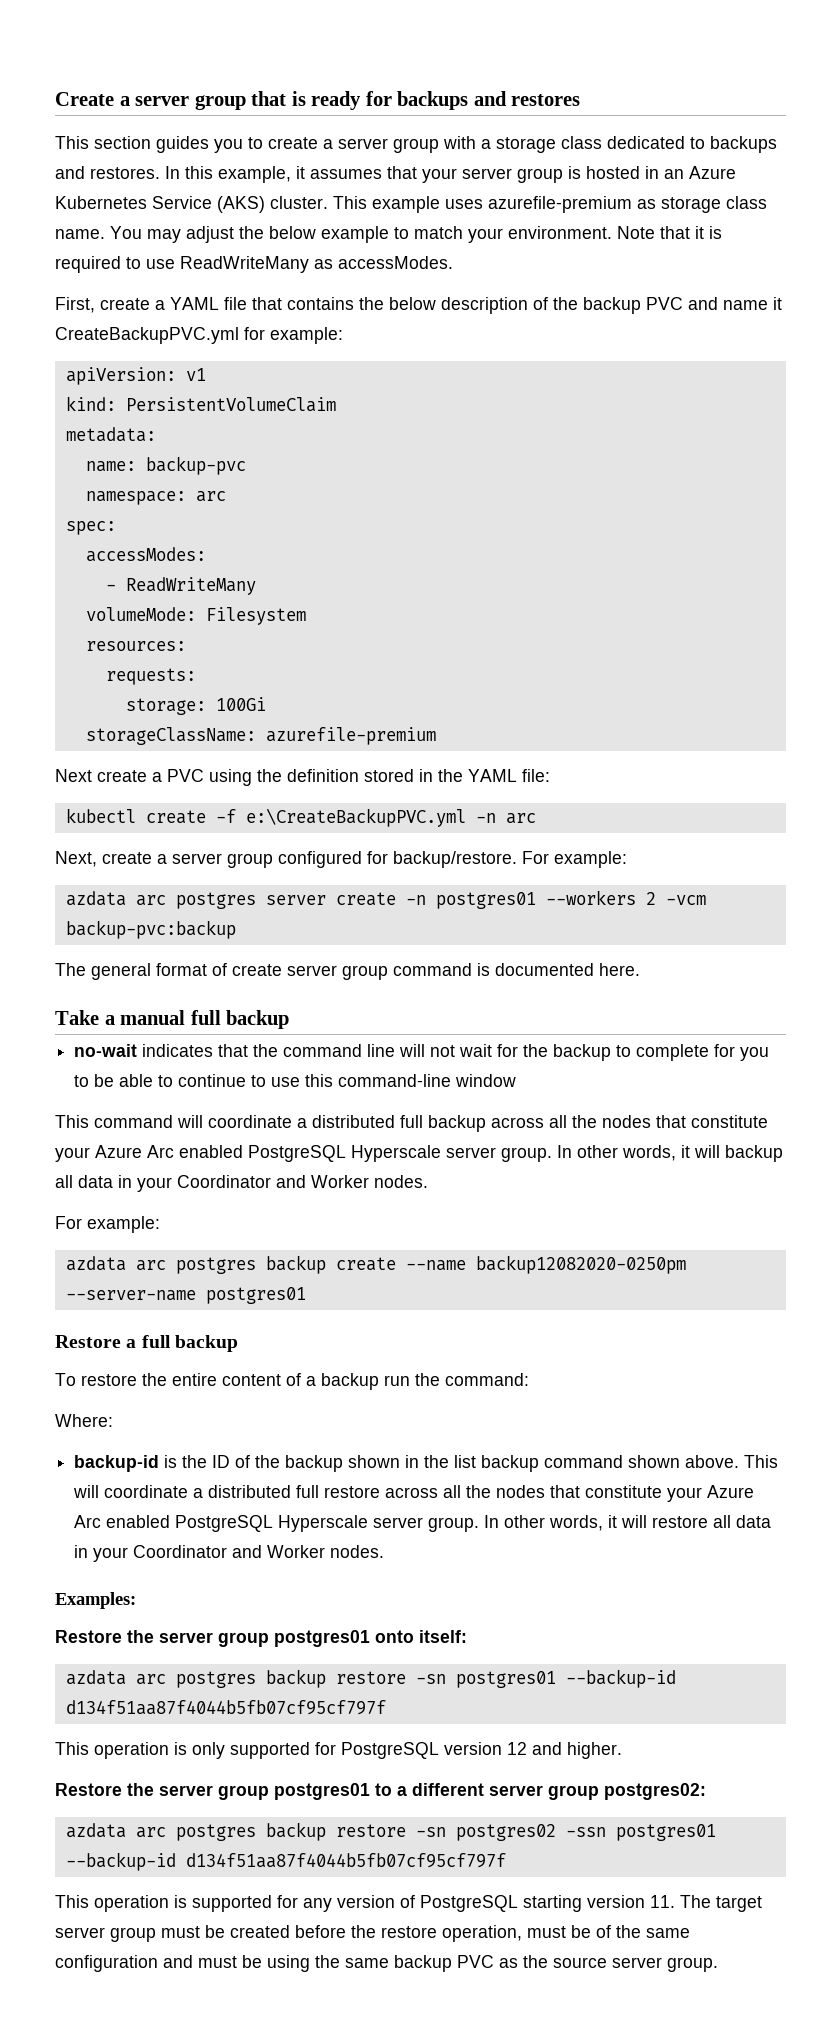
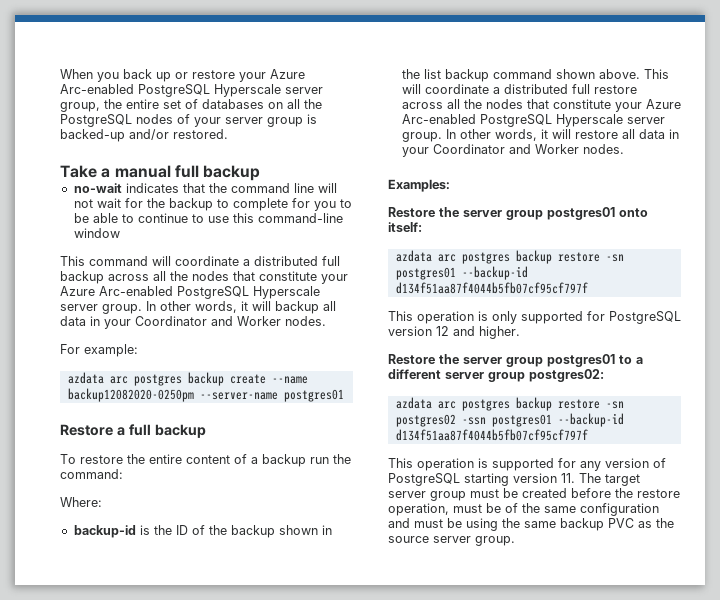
[55,91,581,110] [55,136,777,153] [55,166,736,183] [55,196,767,213] [55,226,722,243] [55,256,453,273] [55,297,782,314] [55,327,343,344] [65,367,206,385] [65,396,336,412] [65,427,156,442] [85,456,246,475] [85,491,226,505] [65,521,116,535] [85,547,206,562] [105,577,256,595] [85,607,306,625] [85,641,186,651] [105,668,196,685] [125,697,266,715] [85,727,436,745] [55,769,550,786] [65,808,536,827] [55,851,627,868] [65,890,706,909] [65,920,236,939] [55,963,640,980] Create a server group that is ready for backups and restores // This section guides you to create a server group with a storage class dedicated to backups and restores. In this example, it assumes that your server group is hosted in an Azure Kubernetes Service (AKS) cluster. This example uses azurefile-premium as storage class name. You may adjust the below example to match your environment. Note that it is required to use ReadWriteMany as accessModes. // First, create a YAML file that contains the below description of the backup PVC and name it CreateBackupPVC.yml for example: // apiVersion: v1 // kind: PersistentVolumeClaim // metadata: // name: backup-pvc // namespace: arc // spec: // accessModes: // - ReadWriteMany // volumeMode: Filesystem // resources: // requests: // storage: 100Gi // storageClassName: azurefile-premium // Next create a PVC using the definition stored in the YAML file: // kubectl create -f e:\CreateBackupPVC.yml -n arc // Next, create a server group configured for backup/restore. For example: // azdata arc postgres server create -n postgres01 --workers 2 -vcm backup-pvc:backup // The general format of create server group command is documented here. -> [60,69,305,82] [60,84,323,97] [60,99,322,112] [60,114,317,127] [60,129,228,142] When you back up or restore your Azure Arc-enabled PostgreSQL Hyperscale server group, the entire set of databases on all the PostgreSQL nodes of your server group is backed-up and/or restored.
[147,1145,243,1158] Arc enabled -> [99,286,173,296] Arc-enabled
[74,1515,171,1528] Arc enabled -> [401,114,476,124] Arc-enabled

